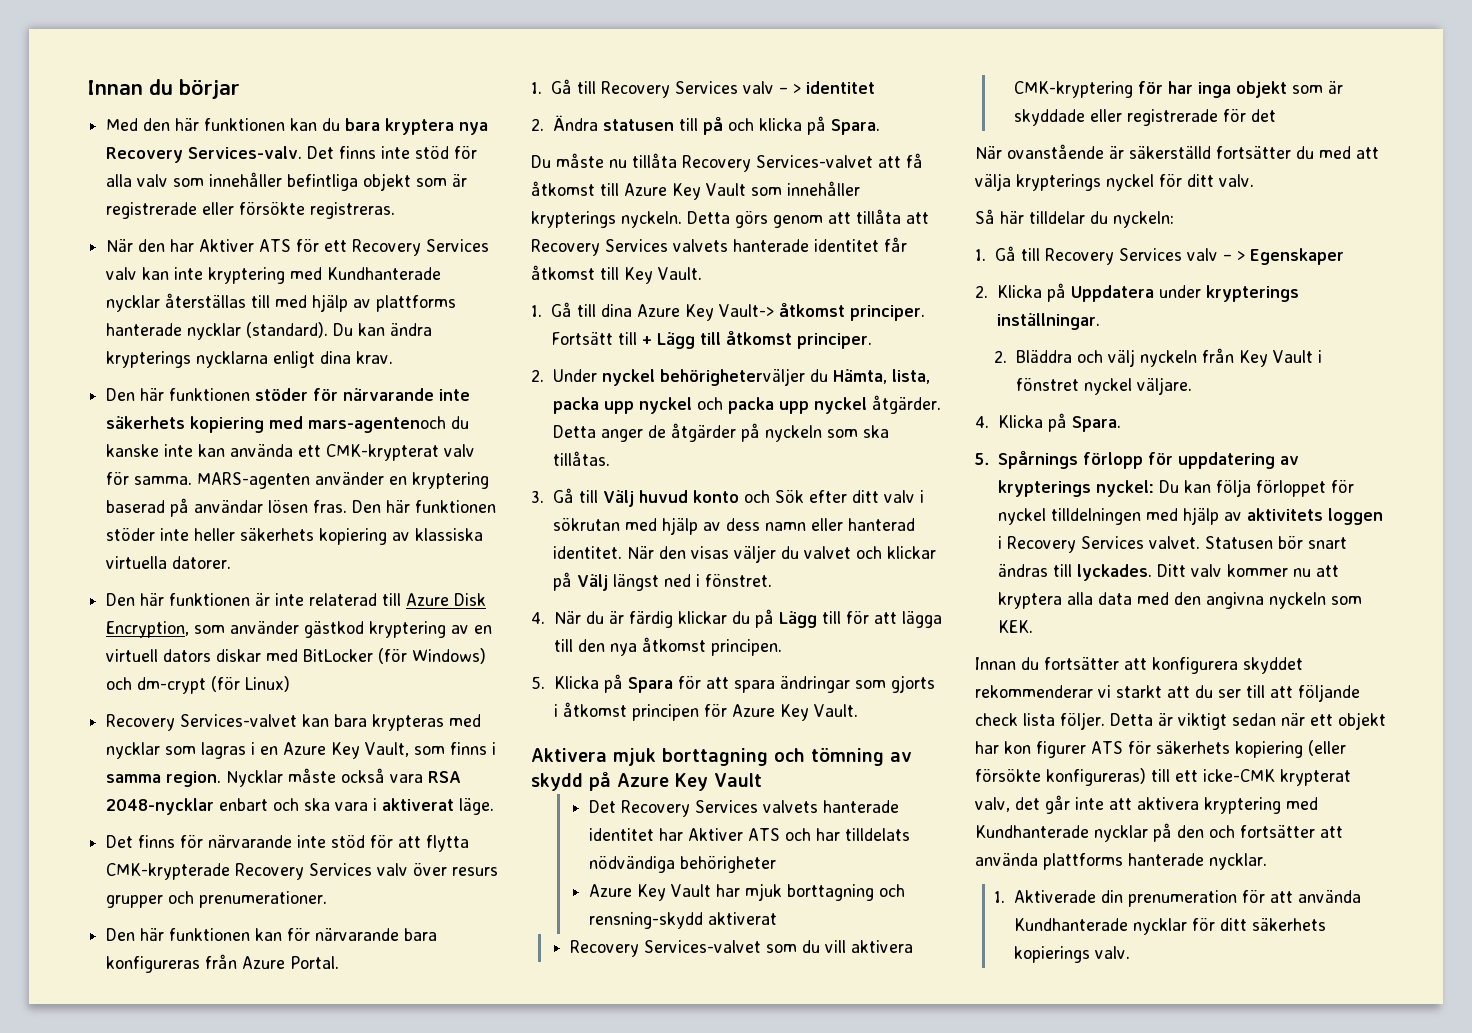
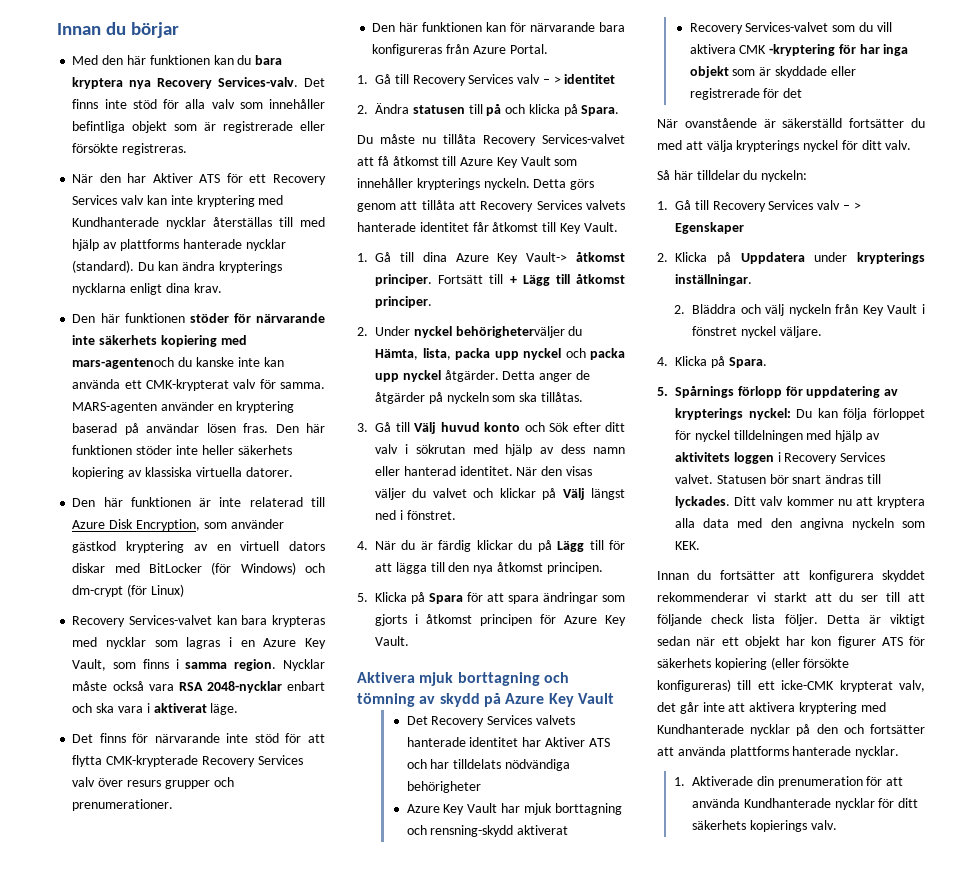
[1013,81,1133,98] CMK-kryptering -> [739,44,836,56] CMK -kryptering

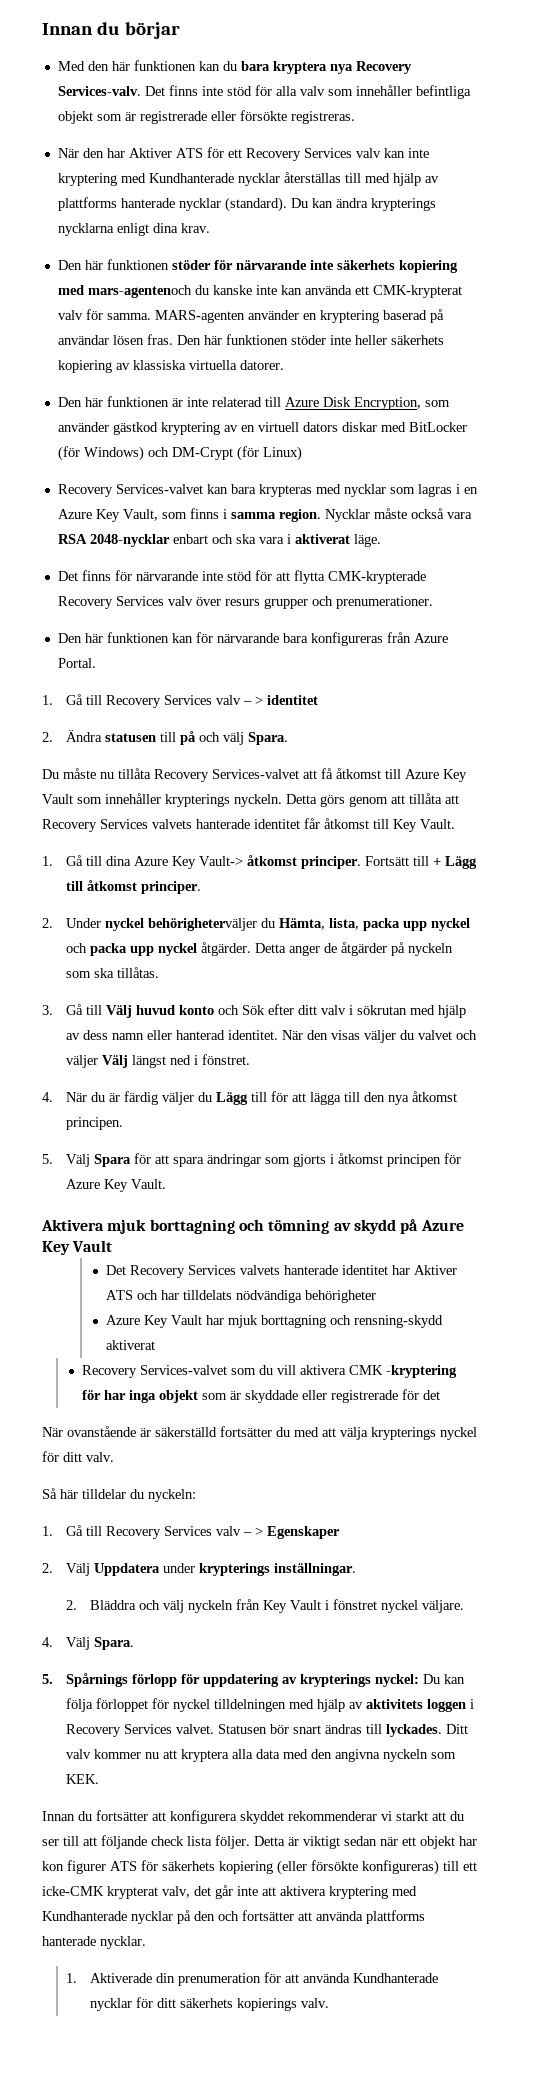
[72,585,124,597] dm-crypt -> [171,447,233,460] DM-Crypt
[528,104,578,116] klicka på -> [222,732,244,745] välj
[499,488,557,500] klickar på -> [65,1055,98,1068] väljer
[476,540,552,552] klickar du på -> [161,1092,212,1105] väljer du
[375,592,425,604] Klicka på -> [65,1154,90,1167] Välj
[675,252,731,264] Klicka på -> [65,1563,90,1576] Välj
[675,356,725,368] Klicka på -> [65,1637,90,1650] Välj

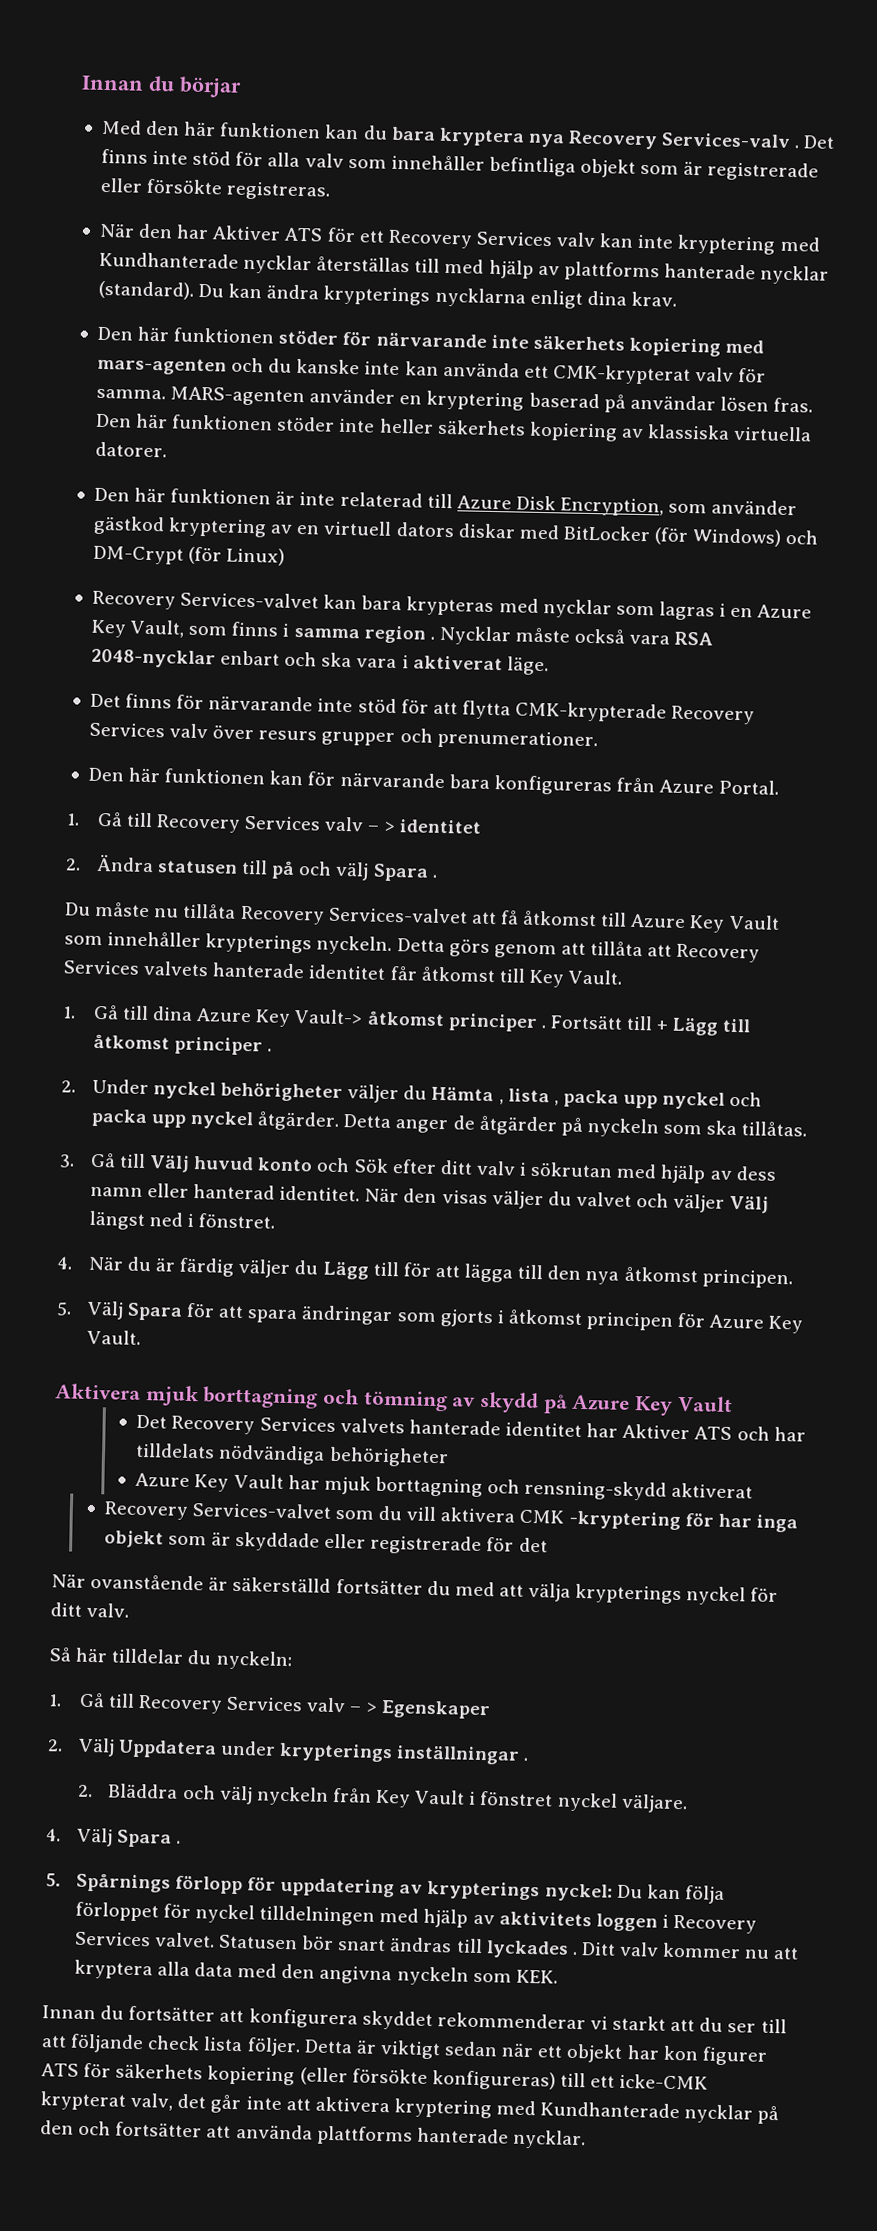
[57,86,141,96] Services-valv. -> [661,132,800,149] Services-valv .
[87,285,192,298] mars-agentenoch -> [96,356,265,376] mars-agenten och
[278,509,321,522] region. -> [363,625,435,644] region .
[247,732,288,745] Spara. -> [372,863,437,882] Spara .
[300,856,361,869] principer. -> [447,1013,546,1032] principer .
[140,881,201,894] principer. -> [173,1036,272,1056] principer .
[147,918,359,931] behörigheterväljer du Hämta, lista, -> [219,1082,559,1106] behörigheter väljer du Hämta , lista ,
[273,1563,356,1576] inställningar. -> [396,1745,529,1765] inställningar .
[93,1637,134,1650] Spara. -> [116,1829,181,1848] Spara .
[385,1724,442,1737] lyckades. -> [485,1940,577,1959] lyckades .
[65,1972,438,1986] [89,1997,329,2011] // 1. Aktiverade din prenumeration för att använda Kundhanterade nycklar för ditt säkerhets kopierings valv. -> (586, 2139) none

